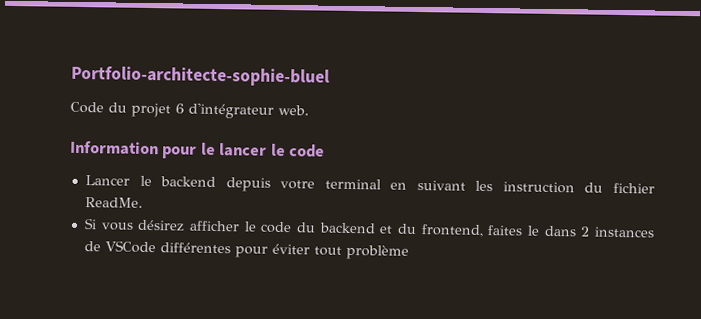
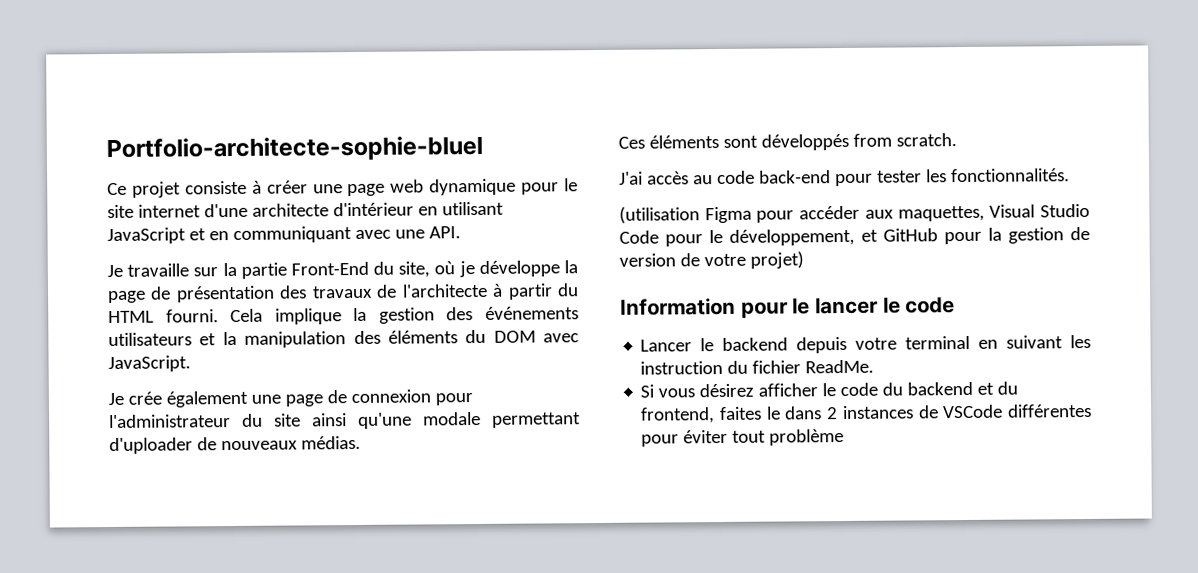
[70,101,309,119] Code du projet 6 d'intégrateur web. -> [107,178,578,198] [107,201,504,219] [107,226,461,245] [107,260,578,279] [108,283,580,304] [108,306,579,325] [108,329,579,348] [108,355,191,373] [108,389,473,408] [109,411,581,429] [109,435,361,455] [618,133,957,151] [619,168,1070,187] [619,203,1090,224] [619,226,1090,247] [619,251,804,269] Ce projet consiste à créer une page web dynamique pour le site internet d'une architecte d'intérieur en utilisant JavaScript et en communiquant avec une API. // Je travaille sur la partie Front-End du site, où je développe la page de présentation des travaux de l'architecte à partir du HTML fourni. Cela implique la gestion des événements utilisateurs et la manipulation des éléments du DOM avec JavaScript. // Je crée également une page de connexion pour l'administrateur du site ainsi qu'une modale permettant d'uploader de nouveaux médias. // Ces éléments sont développés from scratch. // J'ai accès au code back-end pour tester les fonctionnalités. // (utilisation Figma pour accéder aux maquettes, Visual Studio Code pour le développement, et GitHub pour la gestion de version de votre projet)

